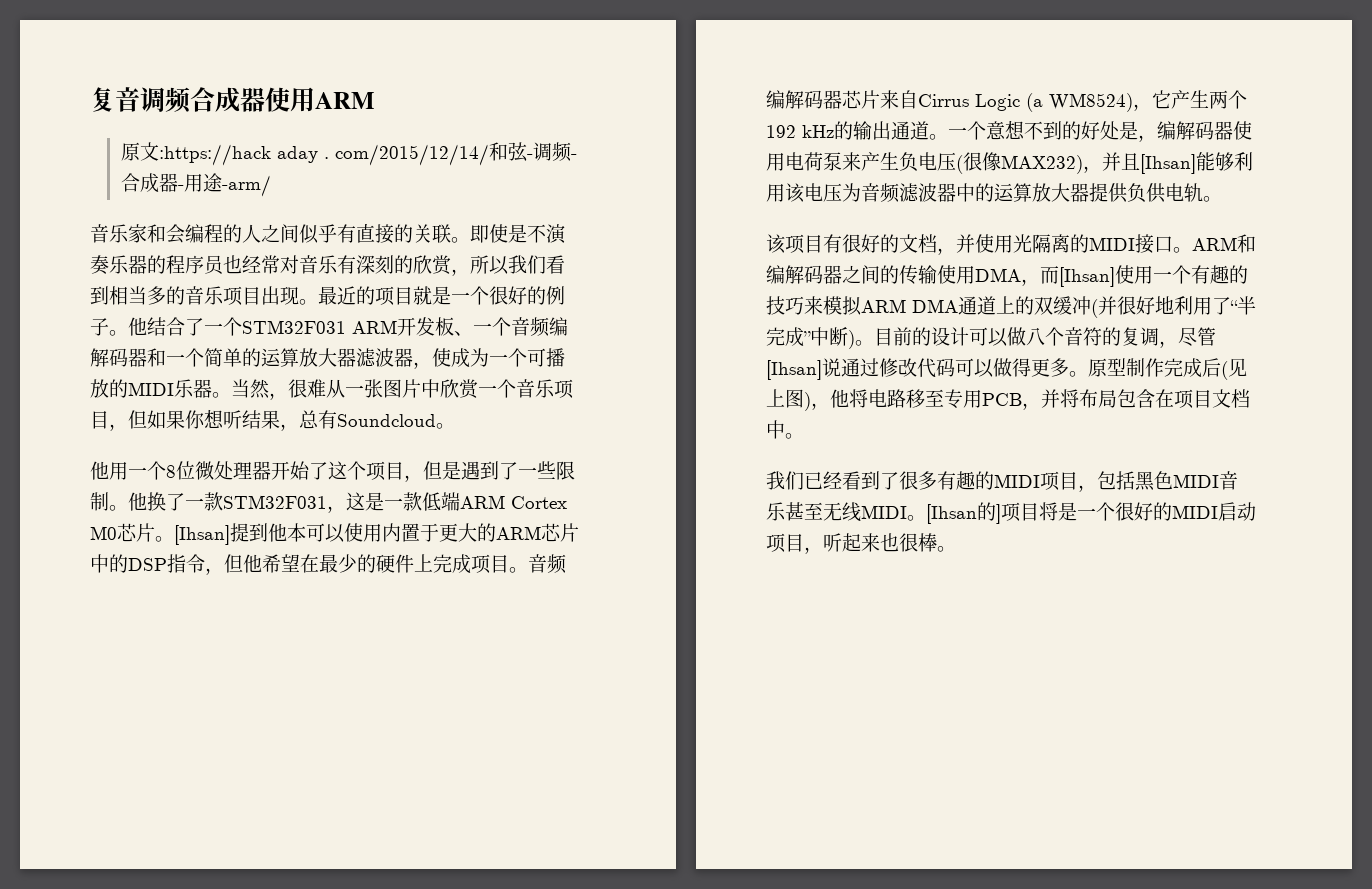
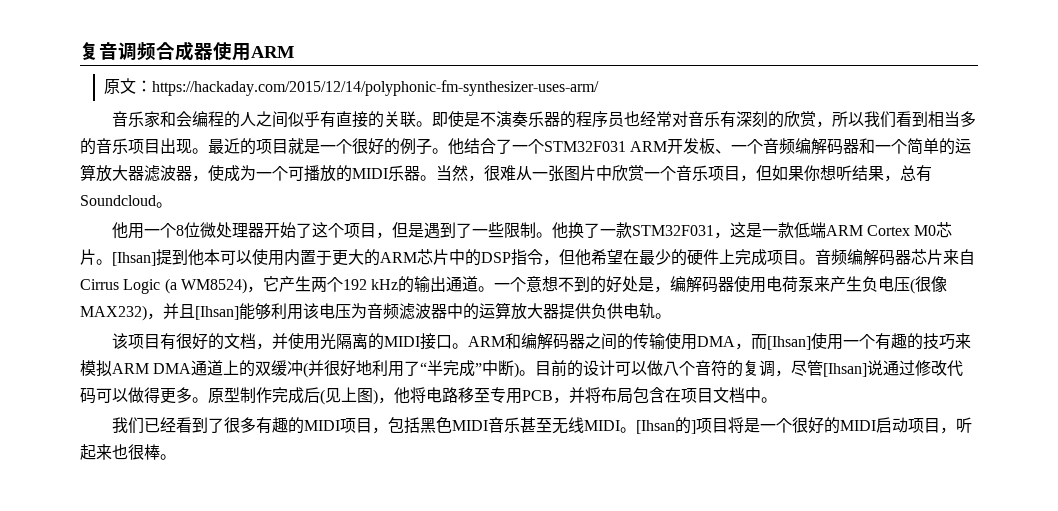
[158,142,577,166] [120,173,271,197] :https://hack aday . com/2015/12/14/和弦-调频-合成器-用途-arm/ -> [135,80,599,96] ：https://hackaday.com/2015/12/14/polyphonic-fm-synthesizer-uses-arm/

